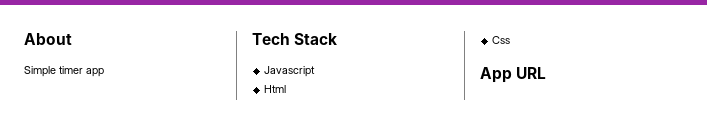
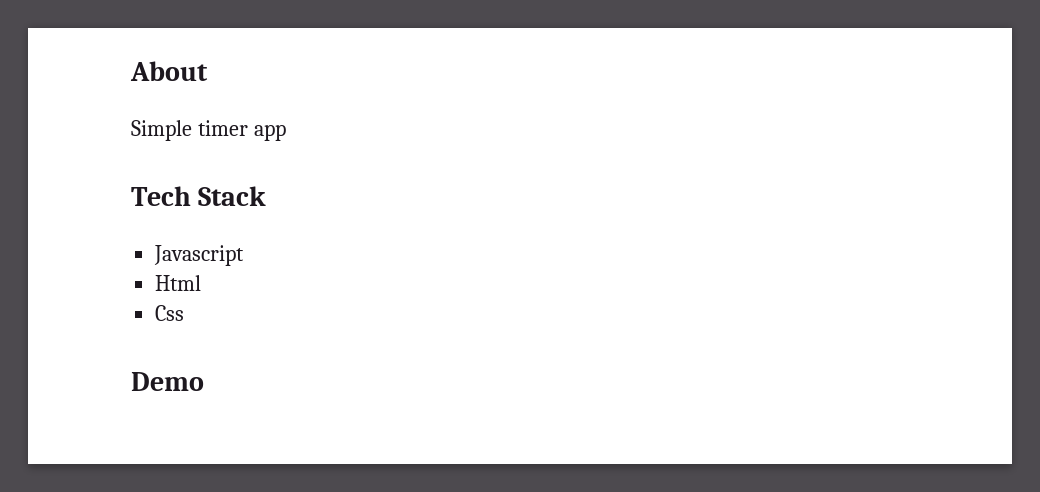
[480,67,547,83] App URL -> [131,372,204,391] Demo

